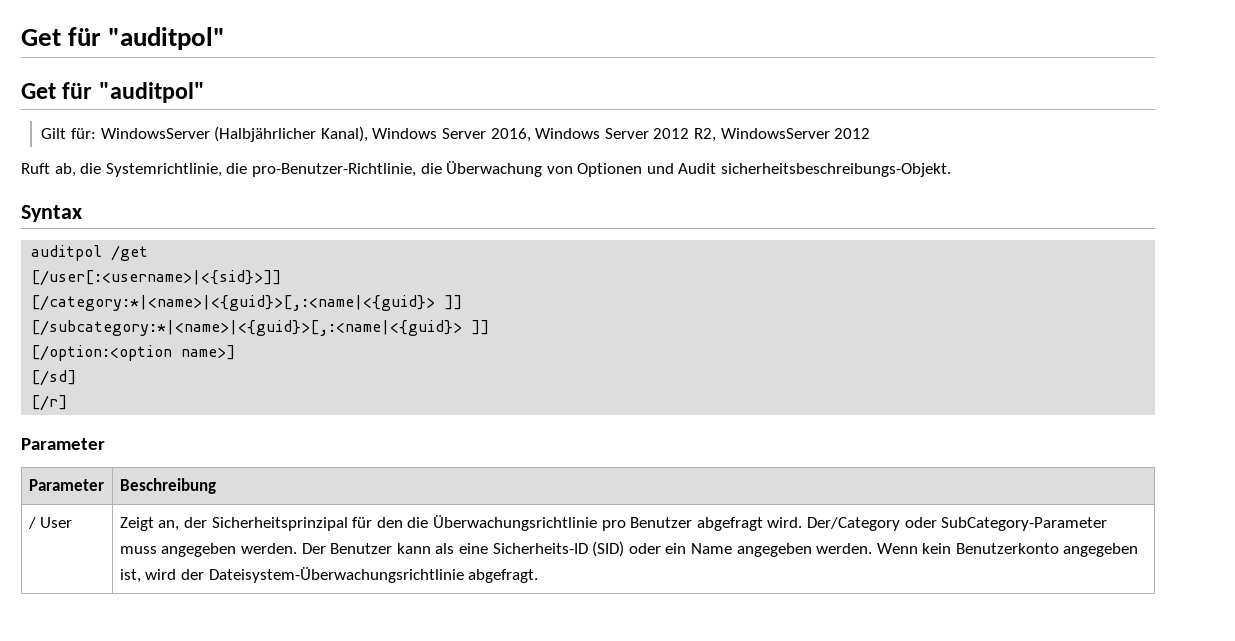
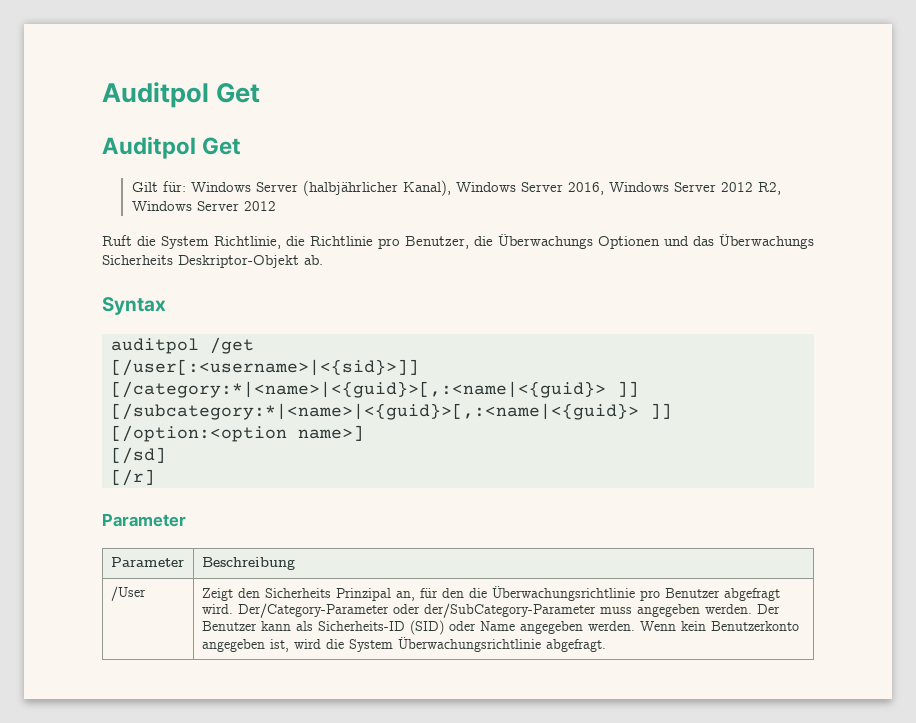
[21,27,226,50] [21,82,205,103] Get für "auditpol" // Get für "auditpol" -> [102,82,261,108] [102,136,242,159] Auditpol Get // Auditpol Get
[100,126,317,142] WindowsServer (Halbjährlicher -> [190,180,398,196] Windows Server (halbjährlicher
[720,128,830,139] WindowsServer -> [131,201,239,211] Windows Server
[54,161,952,177] ab, die Systemrichtlinie, die pro-Benutzer-Richtlinie, die Überwachung von Optionen und Audit sicherheitsbeschreibungs-Objekt. -> [137,234,814,249] [102,255,323,268] die System Richtlinie, die Richtlinie pro Benutzer, die Überwachungs Optionen und das Überwachungs Sicherheits Deskriptor-Objekt ab.
[27,517,73,529] / User -> [110,586,146,601] /User
[158,517,348,531] an, der Sicherheitsprinzipal -> [237,588,415,601] den Sicherheits Prinzipal an,
[806,517,1108,531] Der/Category oder SubCategory-Parameter -> [237,603,596,618] Der/Category-Parameter oder der/SubCategory-Parameter
[458,543,488,554] eine -> (313, 626) none
[665,543,687,554] ein -> (476, 626) none
[181,567,464,583] der Dateisystem-Überwachungsrichtlinie -> [325,637,541,652] die System Überwachungsrichtlinie

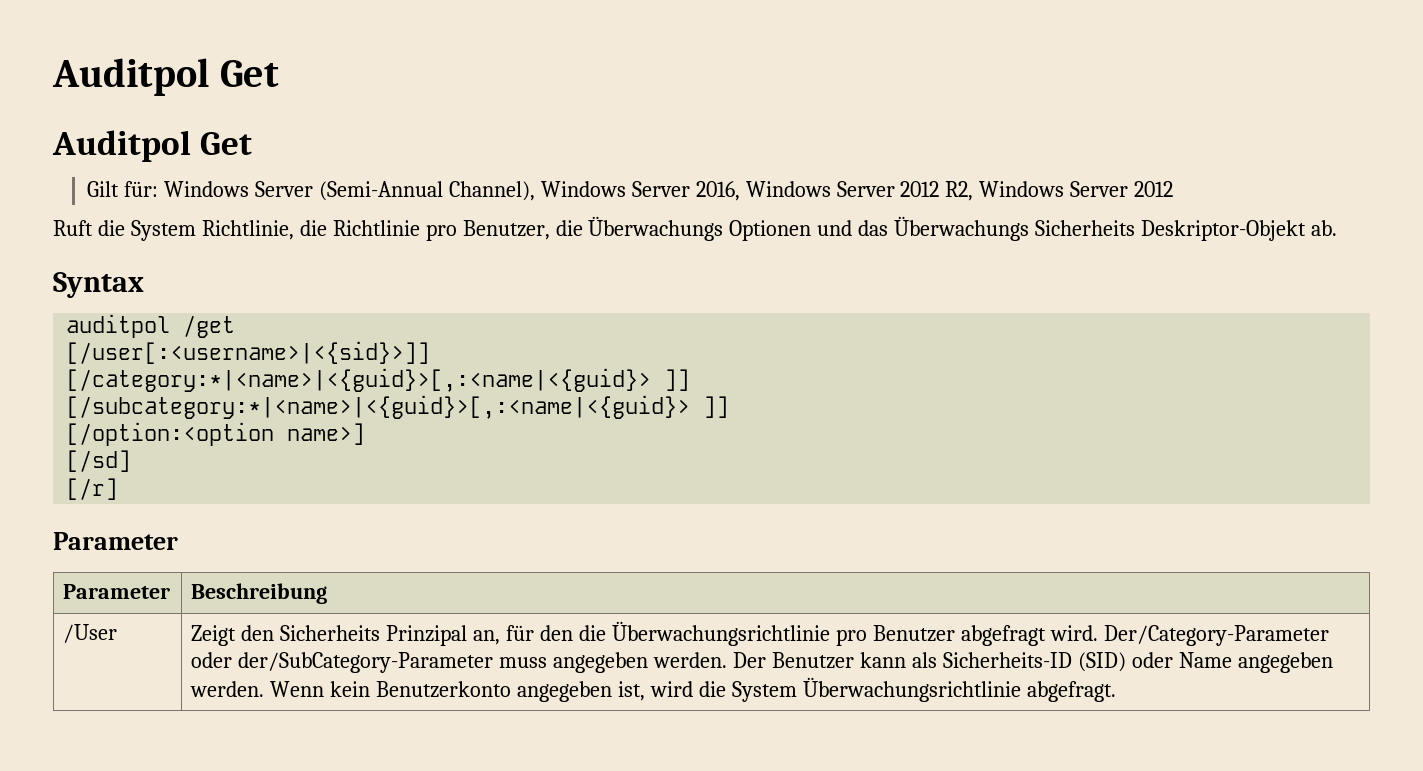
[302,180,451,196] (halbjährlicher Kanal), -> [318,181,535,201] (Semi-Annual Channel),

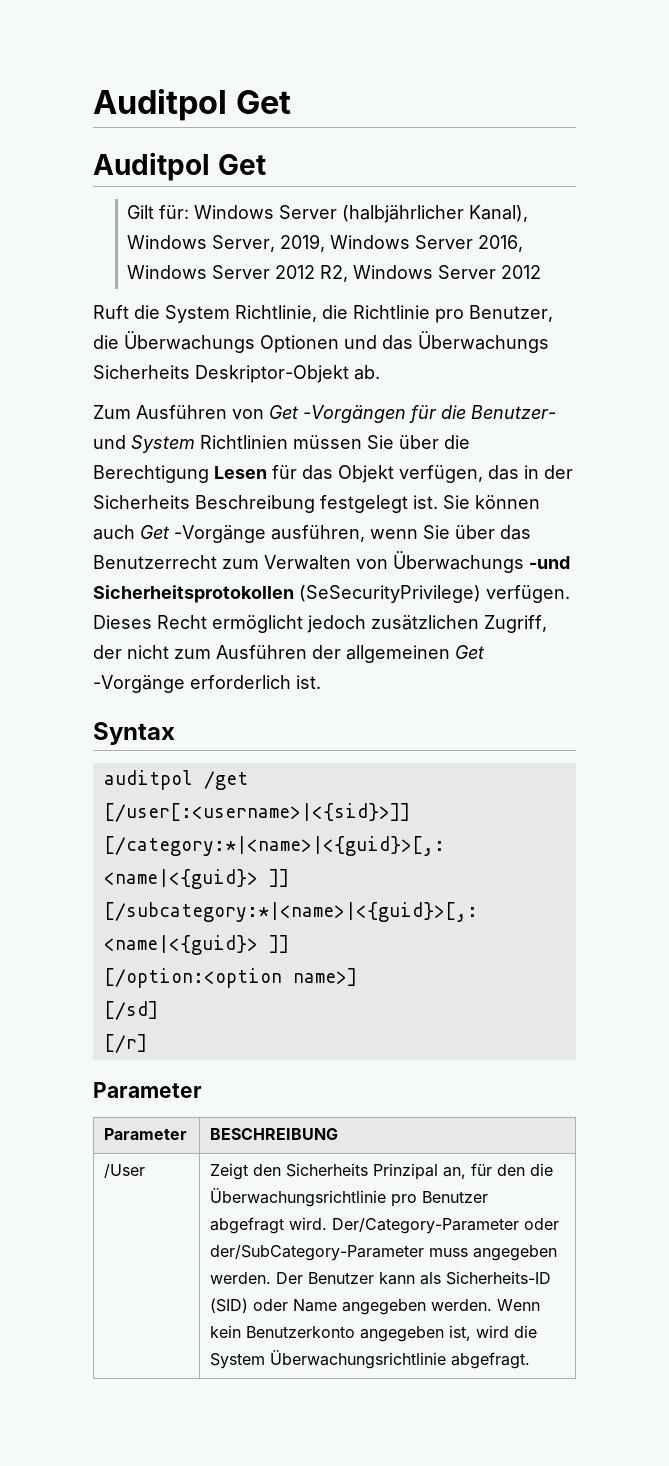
[318,181,535,201] (Semi-Annual Channel), -> [342,205,529,223] [127,234,326,252] (halbjährlicher Kanal), Windows Server, 2019,
(1338, 228) none -> [93,405,556,423] [93,435,470,453] [93,465,573,483] [93,495,540,513] [93,525,531,543] [93,551,570,573] [93,585,570,603] [93,615,547,633] [93,645,485,663] [93,675,321,693] // Zum Ausführen von Get -Vorgängen für die Benutzer- und System Richtlinien müssen Sie über die Berechtigung Lesen für das Objekt verfügen, das in der Sicherheits Beschreibung festgelegt ist. Sie können auch Get -Vorgänge ausführen, wenn Sie über das Benutzerrecht zum Verwalten von Überwachungs -und Sicherheitsprotokollen (SeSecurityPrivilege) verfügen. Dieses Recht ermöglicht jedoch zusätzlichen Zugriff, der nicht zum Ausführen der allgemeinen Get -Vorgänge erforderlich ist.
[191,583,328,604] Beschreibung -> [210,1128,339,1140] BESCHREIBUNG

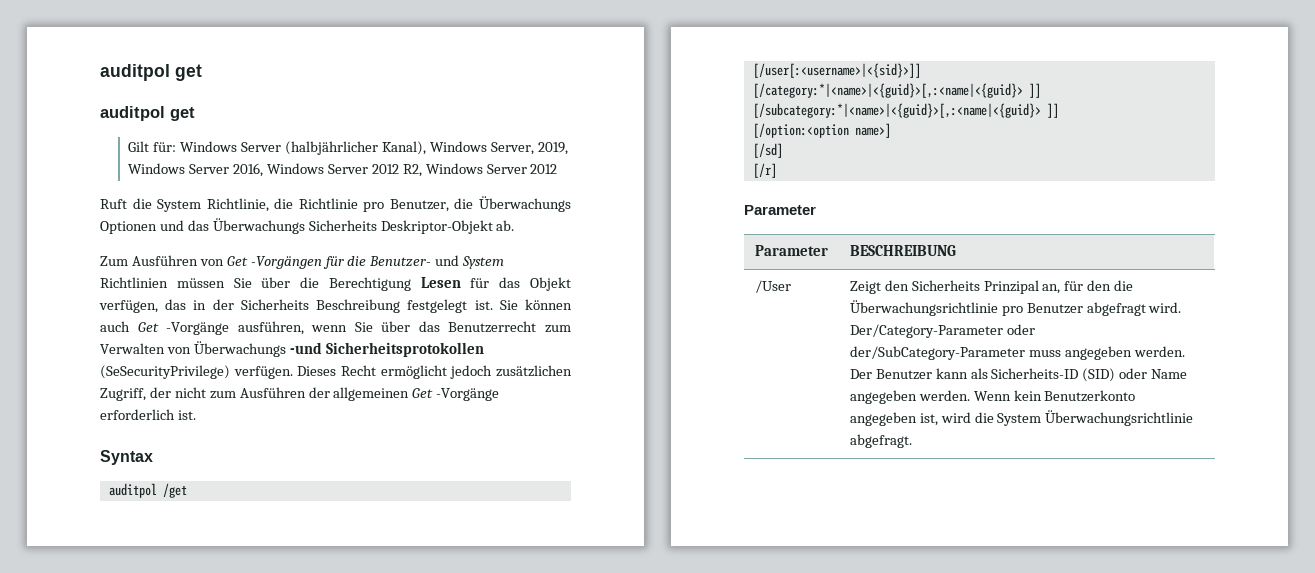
[93,89,291,121] [93,152,266,181] Auditpol Get // Auditpol Get -> [100,64,202,81] [100,106,195,121] auditpol get // auditpol get

